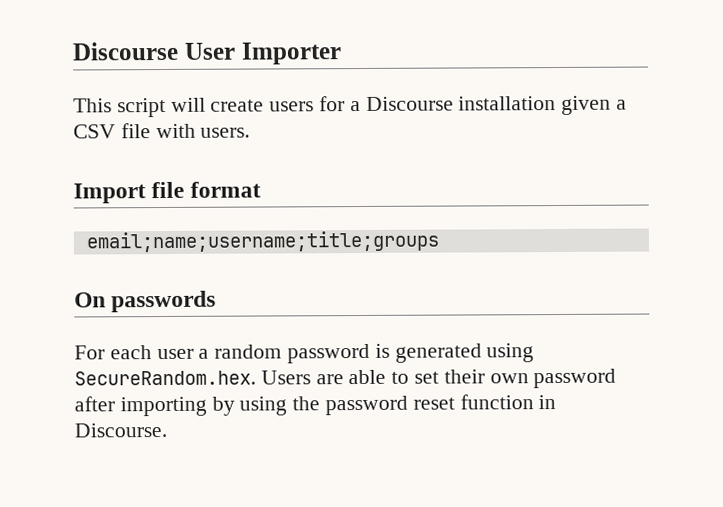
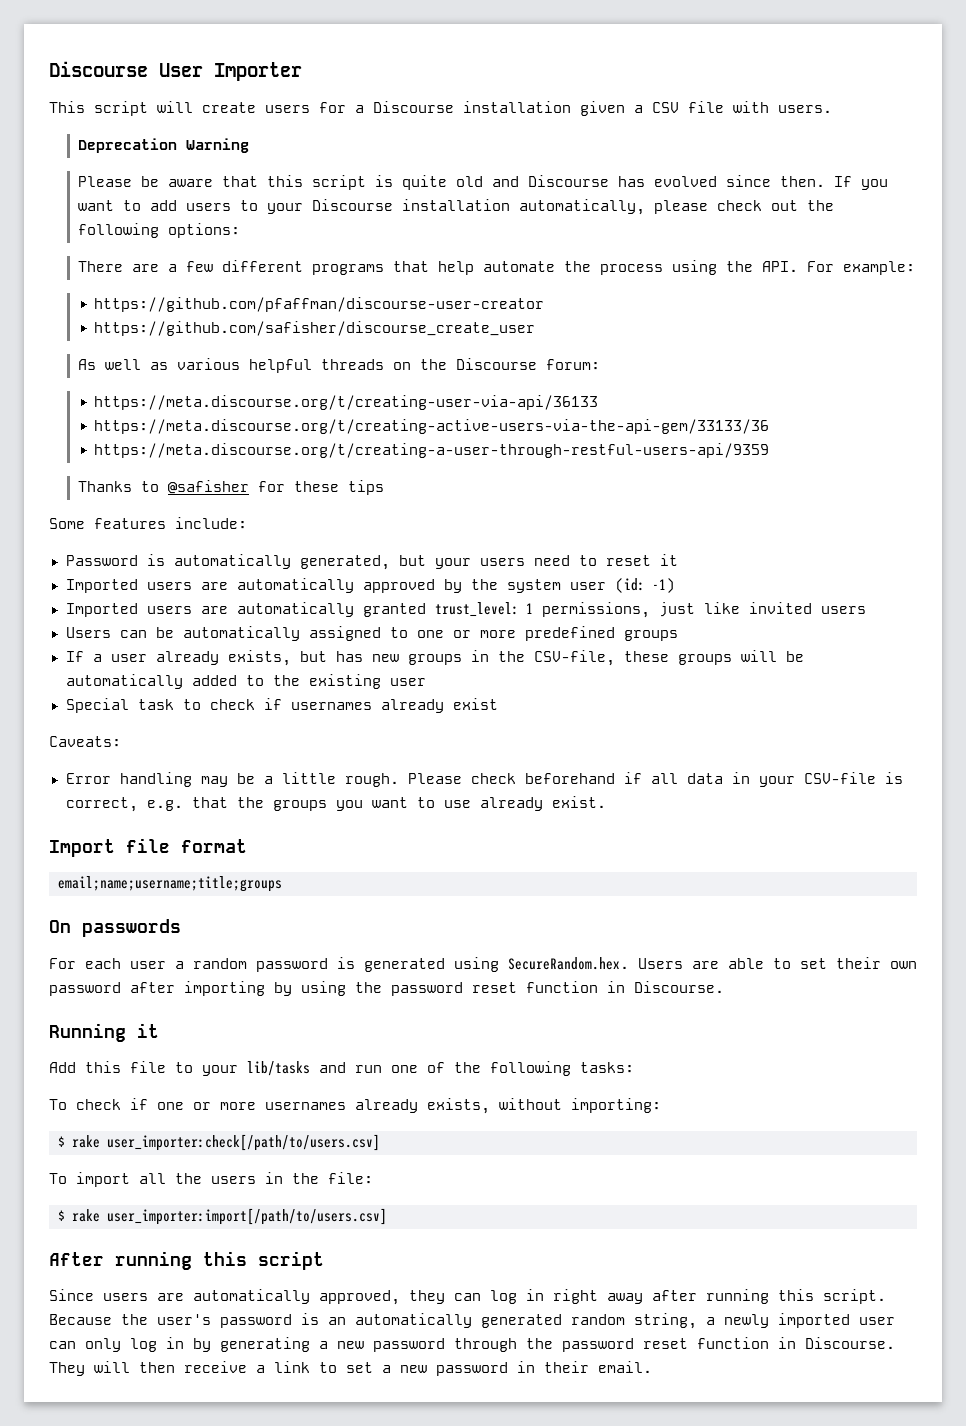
(251, 132) none -> [77,138,249,153] [77,175,888,190] [77,199,834,215] [77,223,240,238] [77,260,915,275] [94,297,545,312] [94,321,536,336] [77,358,600,373] [94,395,599,410] [94,419,770,434] [94,443,770,458] [77,480,384,495] [49,517,247,529] [65,554,678,570] [65,578,675,593] [65,602,866,618] [65,626,678,641] [65,650,804,666] [65,674,426,689] [65,698,498,713] [49,736,121,747] [65,772,903,787] [65,796,606,812] // Deprecation Warning // Please be aware that this script is quite old and Discourse has evolved since then. If you want to add users to your Discourse installation automatically, please check out the following options: // There are a few different programs that help automate the process using the API. For example: // https://github.com/pfaffman/discourse-user-creator // https://github.com/safisher/discourse_create_user // As well as various helpful threads on the Discourse forum: // https://meta.discourse.org/t/creating-user-via-api/36133 // https://meta.discourse.org/t/creating-active-users-via-the-api-gem/33133/36 // https://meta.discourse.org/t/creating-a-user-through-restful-users-api/9359 // Thanks to @safisher for these tips // Some features include: // Password is automatically generated, but your users need to reset it // Imported users are automatically approved by the system user (id: -1) // Imported users are automatically granted trust_level: 1 permissions, just like invited users // Users can be automatically assigned to one or more predefined groups // If a user already exists, but has new groups in the CSV-file, these groups will be automatically added to the existing user // Special task to check if usernames already exist // Caveats: // Error handling may be a little rough. Please check beforehand if all data in your CSV-file is correct, e.g. that the groups you want to use already exist.
(167, 430) none -> [49,1023,159,1042] [49,1061,634,1076] [49,1098,661,1114] [58,1134,380,1151] [49,1172,373,1187] [58,1208,387,1225] [49,1251,324,1270] [49,1289,886,1305] [49,1313,895,1329] [49,1337,895,1352] [49,1361,652,1376] // Running it // Add this file to your lib/tasks and run one of the following tasks: // To check if one or more usernames already exists, without importing: // $ rake user_importer:check[/path/to/users.csv] // To import all the users in the file: // $ rake user_importer:import[/path/to/users.csv] // After running this script // Since users are automatically approved, they can log in right away after running this script. Because the user's password is an automatically generated random string, a newly imported user can only log in by generating a new password through the password reset function in Discourse. They will then receive a link to set a new password in their email.

